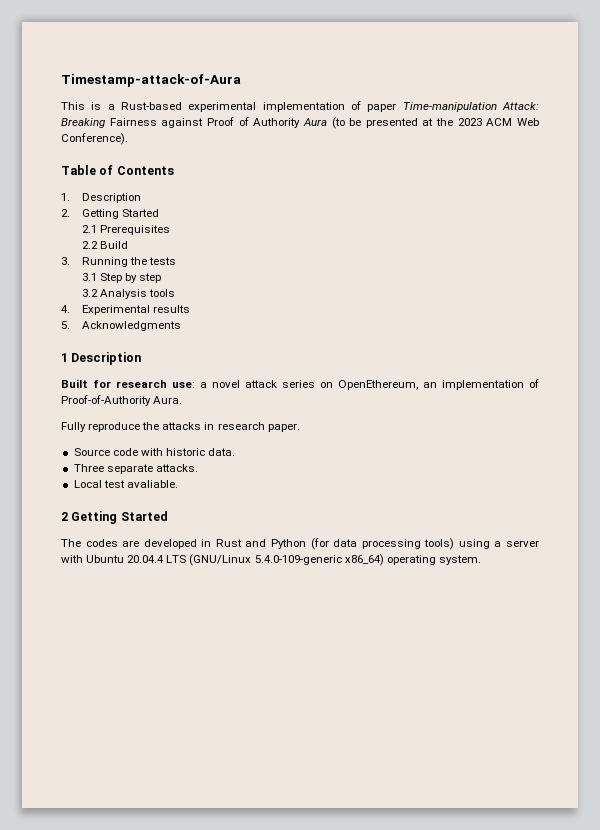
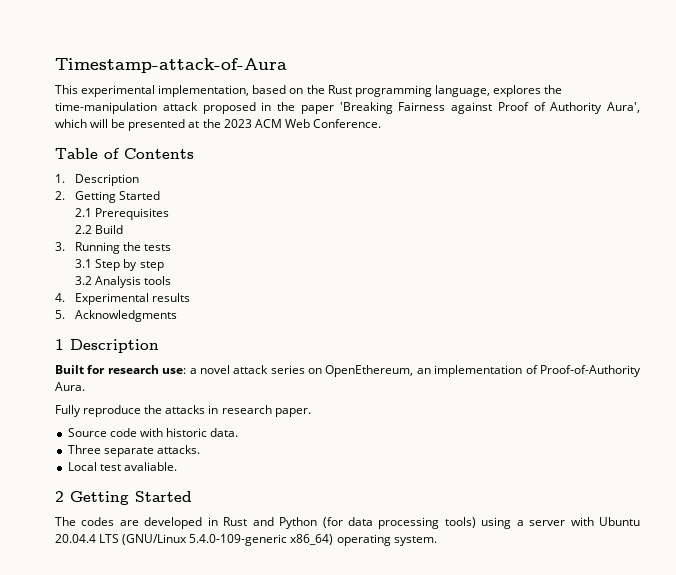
[91,101,539,112] [61,118,105,128] is a Rust-based experimental implementation of paper Time-manipulation Attack: Breaking -> [81,85,563,97] [55,102,393,114] experimental implementation, based on the Rust programming language, explores the time-manipulation attack proposed in the paper 'Breaking
[302,117,345,129] Aura (to -> [607,102,640,113] [55,119,109,128] Aura', which will
[61,133,128,145] Conference). -> [312,119,381,128] Conference.

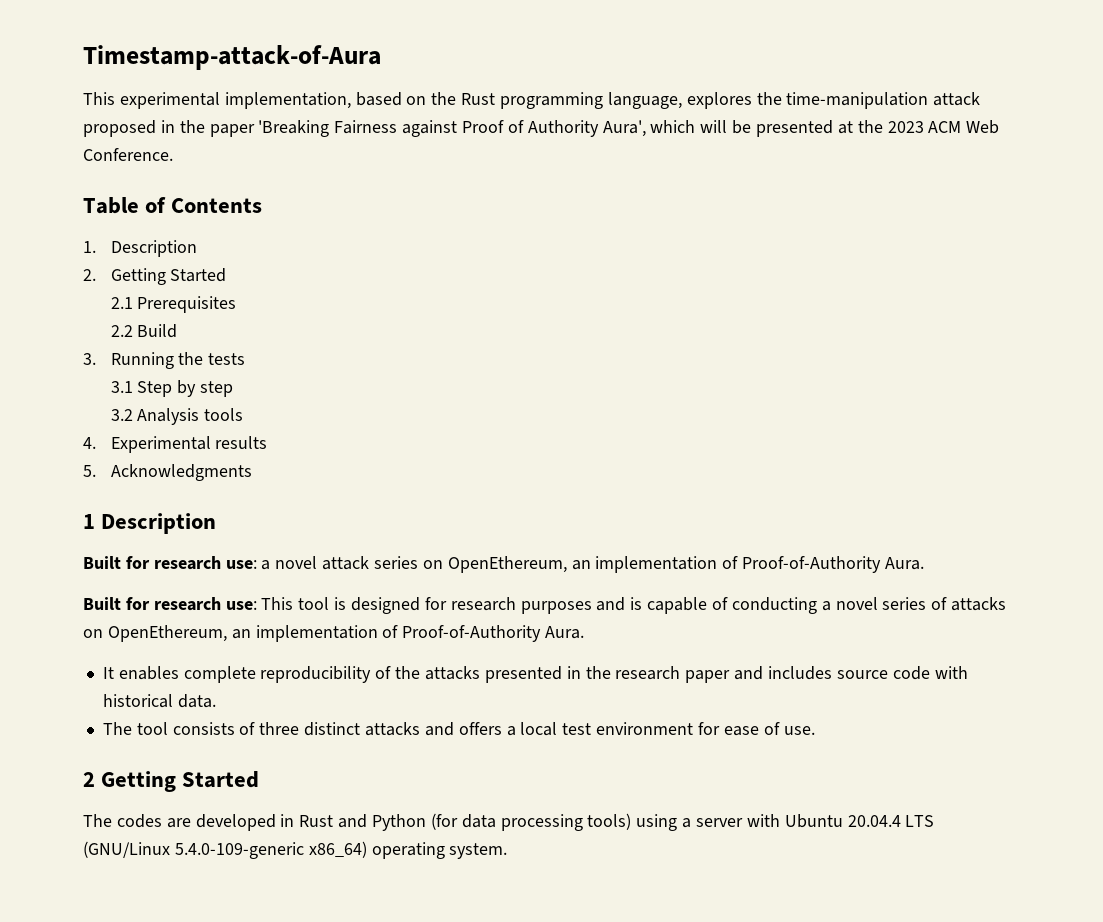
[55,405,311,417] [67,428,107,437] Fully reproduce the attacks in research paper. // Source -> [83,597,1007,614] [83,625,585,642] [102,666,888,683] Built for research use: This tool is designed for research purposes and is capable of conducting a novel series of attacks on OpenEthereum, an implementation of Proof-of-Authority Aura. // It enables complete reproducibility of the attacks presented in the research paper and includes source
[165,428,207,437] historic -> [102,694,173,708] historical
[67,445,200,457] [67,462,177,471] Three separate attacks. // Local test avaliable. -> [102,722,815,736] The tool consists of three distinct attacks and offers a local test environment for ease of use.

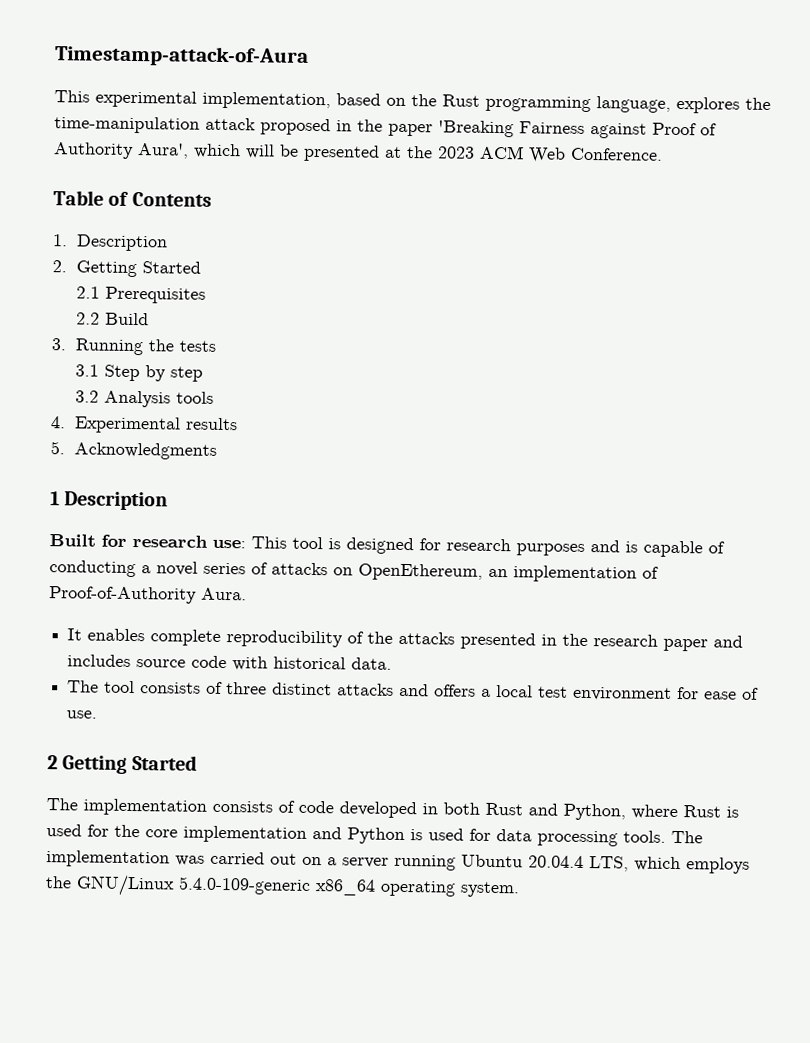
[83,556,925,573] // Built for research use: a novel attack series on OpenEthereum, an implementation of Proof-of-Authority Aura. -> (169, 501) none
[116,814,191,828] codes are -> [83,798,334,816] implementation consists of code
(295, 820) none -> [443,802,480,815] both
[372,813,678,831] Python (for data processing tools) using -> [563,803,739,821] [46,824,703,847] [46,850,322,868] Python, where Rust is used for the core implementation and Python is used for data processing tools. The implementation was carried out on
[746,814,780,827] with -> [394,854,456,871] running
[905,815,935,827] [83,841,367,859] LTS (GNU/Linux 5.4.0-109-generic x86_64) -> [589,856,750,874] [45,874,376,897] LTS, which employs the GNU/Linux 5.4.0-109-generic x86_64

